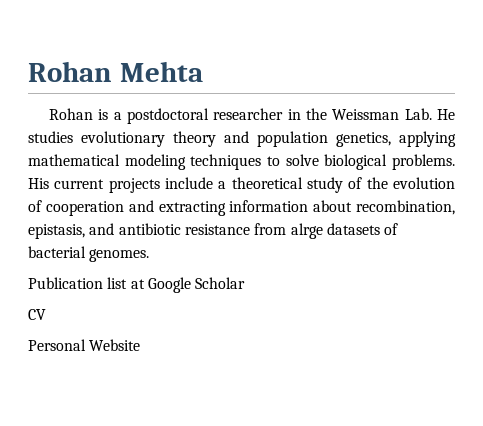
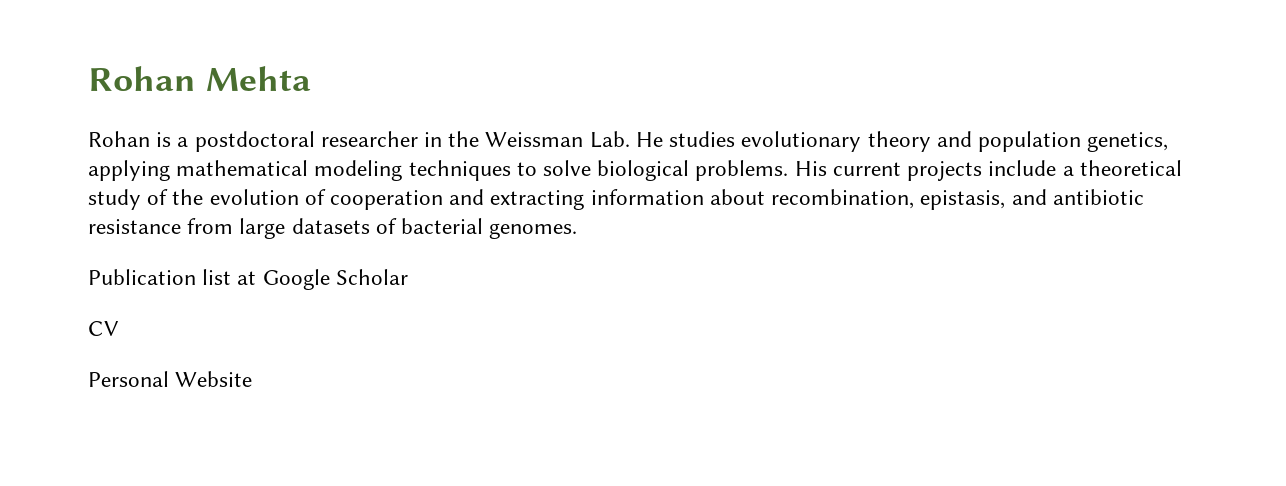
[290,223,323,239] alrge -> [239,218,286,239] large

